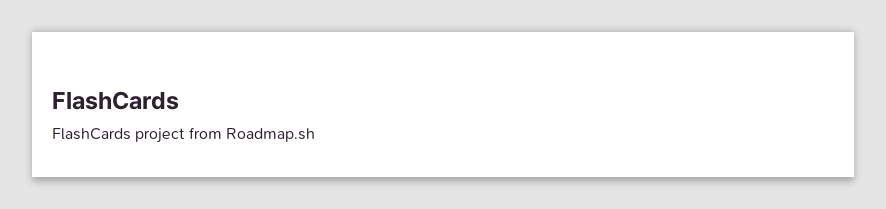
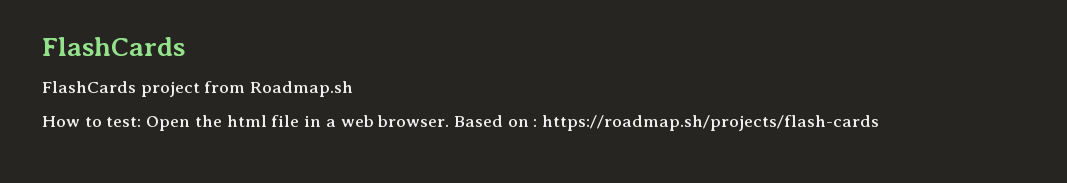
(315, 135) none -> [42,115,880,131] // How to test: Open the html file in a web browser. Based on : https://roadmap.sh/projects/flash-cards

